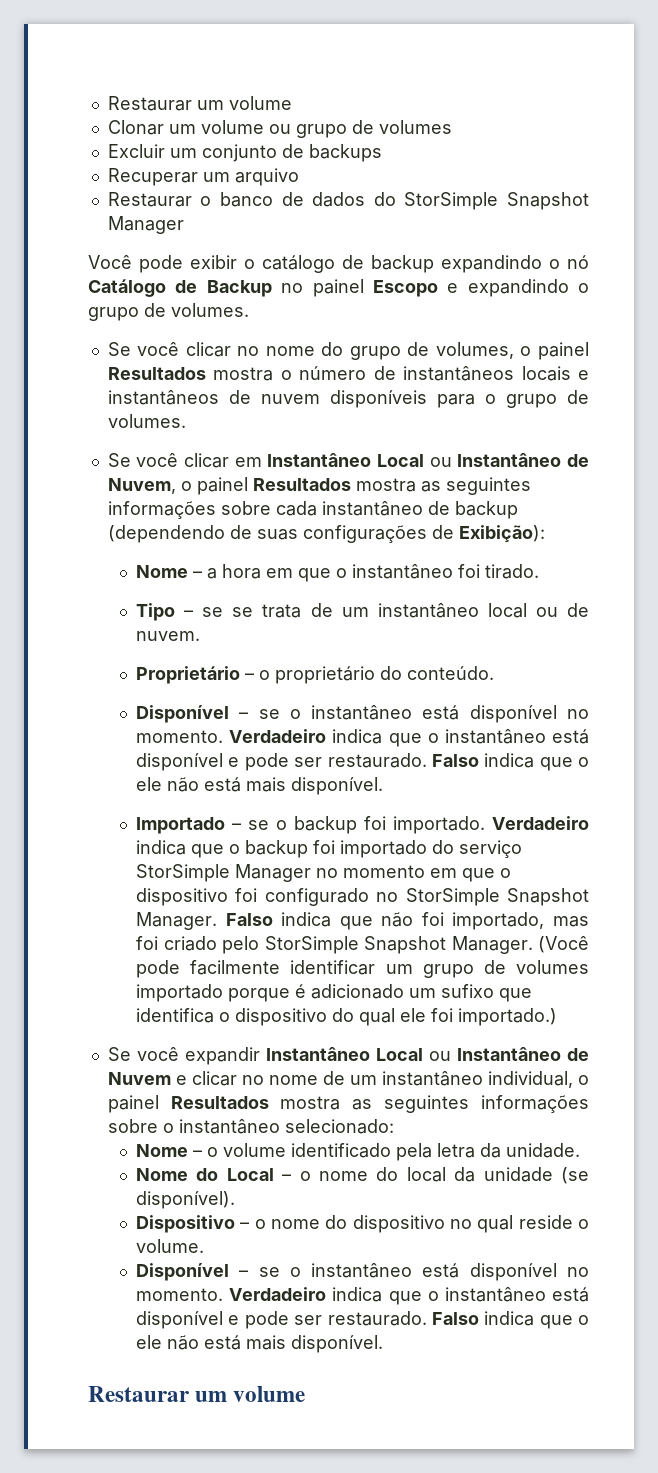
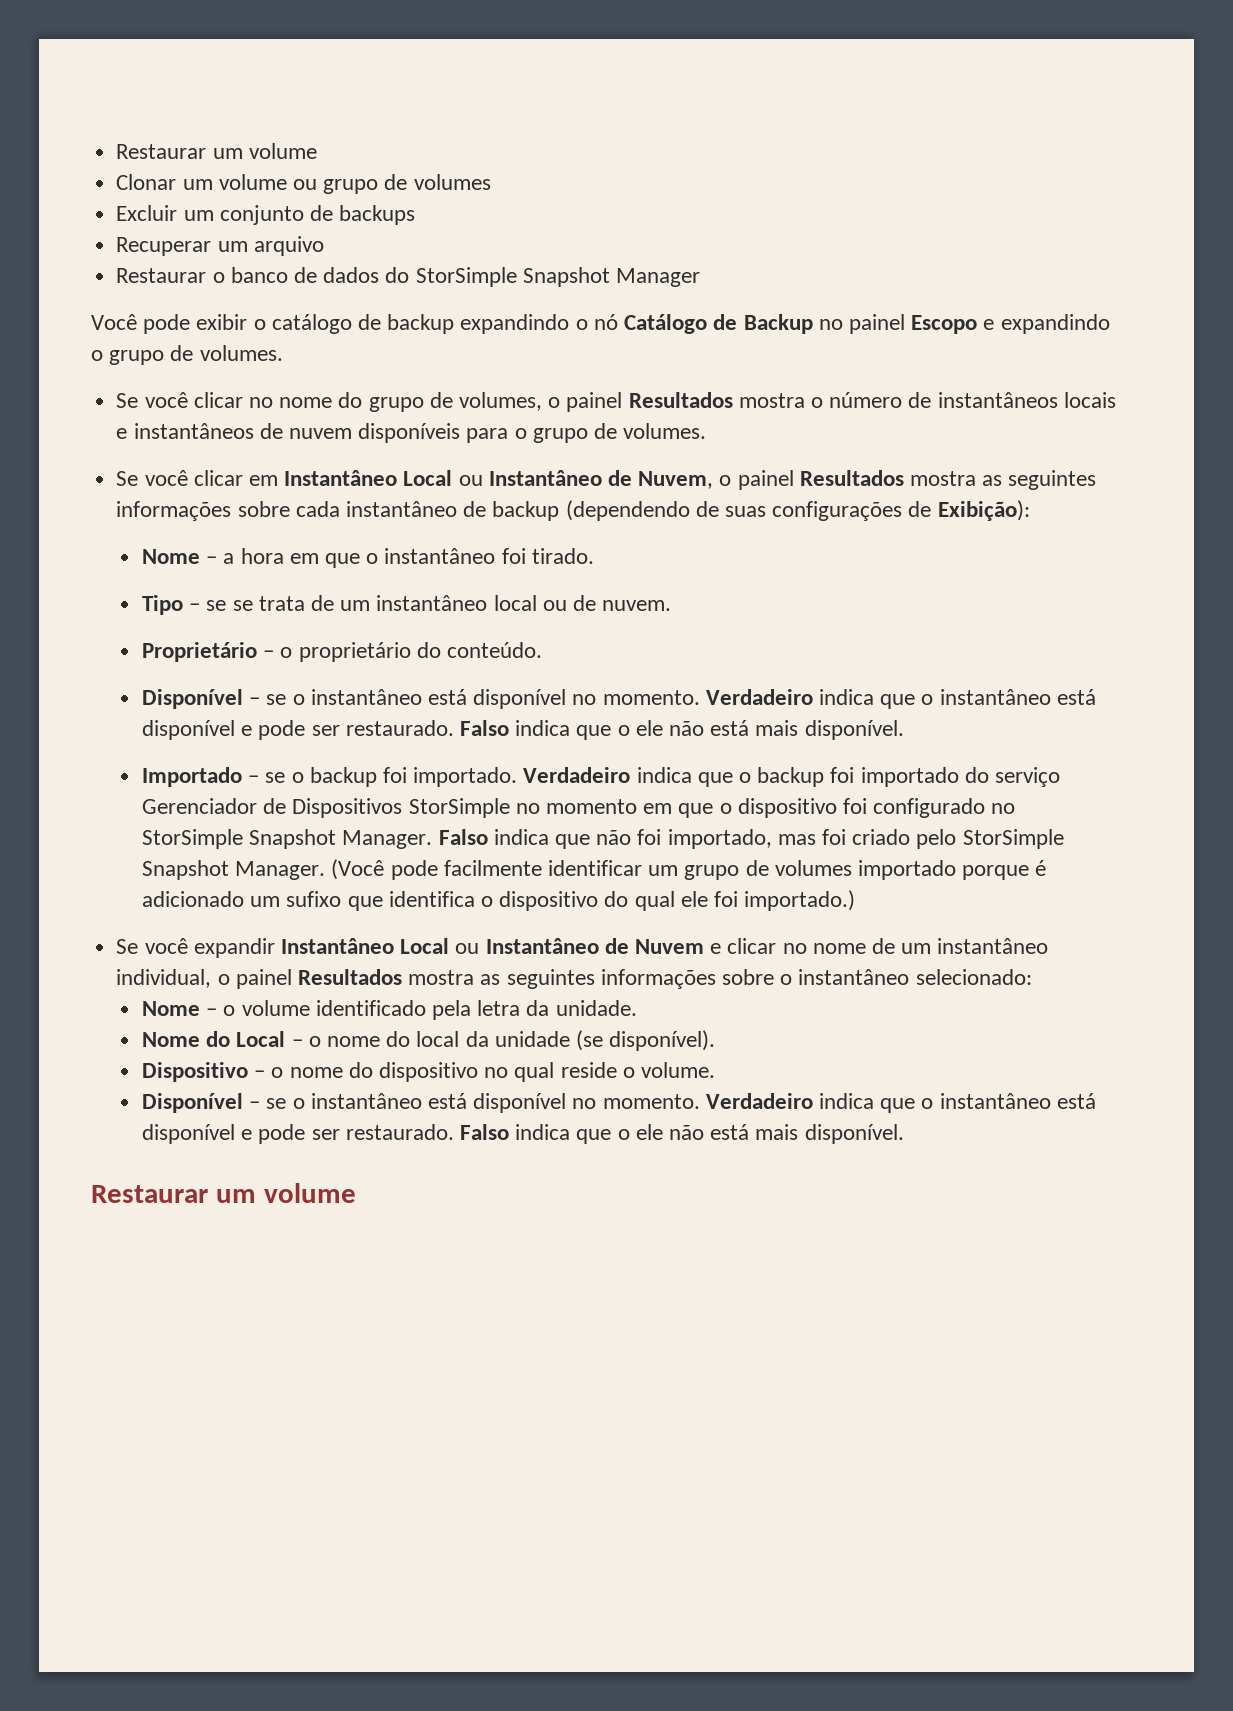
[136,864,312,882] StorSimple Manager -> [141,798,510,818] Gerenciador de Dispositivos StorSimple

